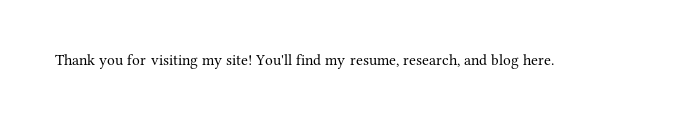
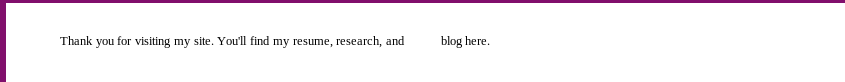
[225,55,252,65] site! -> [193,37,214,45] site.

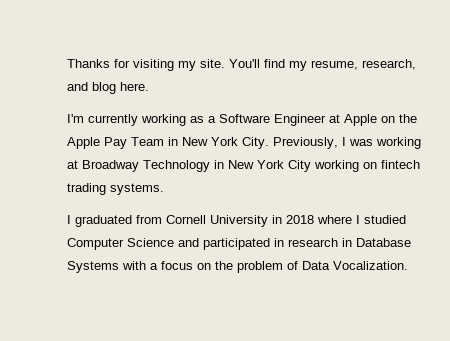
[60,36,115,48] Thank you -> [67,59,110,68] Thanks
(491, 40) none -> [67,114,417,126] [67,137,421,149] [67,160,420,172] [67,183,164,195] [67,215,406,227] [67,238,411,250] [67,261,408,273] // I'm currently working as a Software Engineer at Apple on the Apple Pay Team in New York City. Previously, I was working at Broadway Technology in New York City working on fintech trading systems. // I graduated from Cornell University in 2018 where I studied Computer Science and participated in research in Database Systems with a focus on the problem of Data Vocalization.

